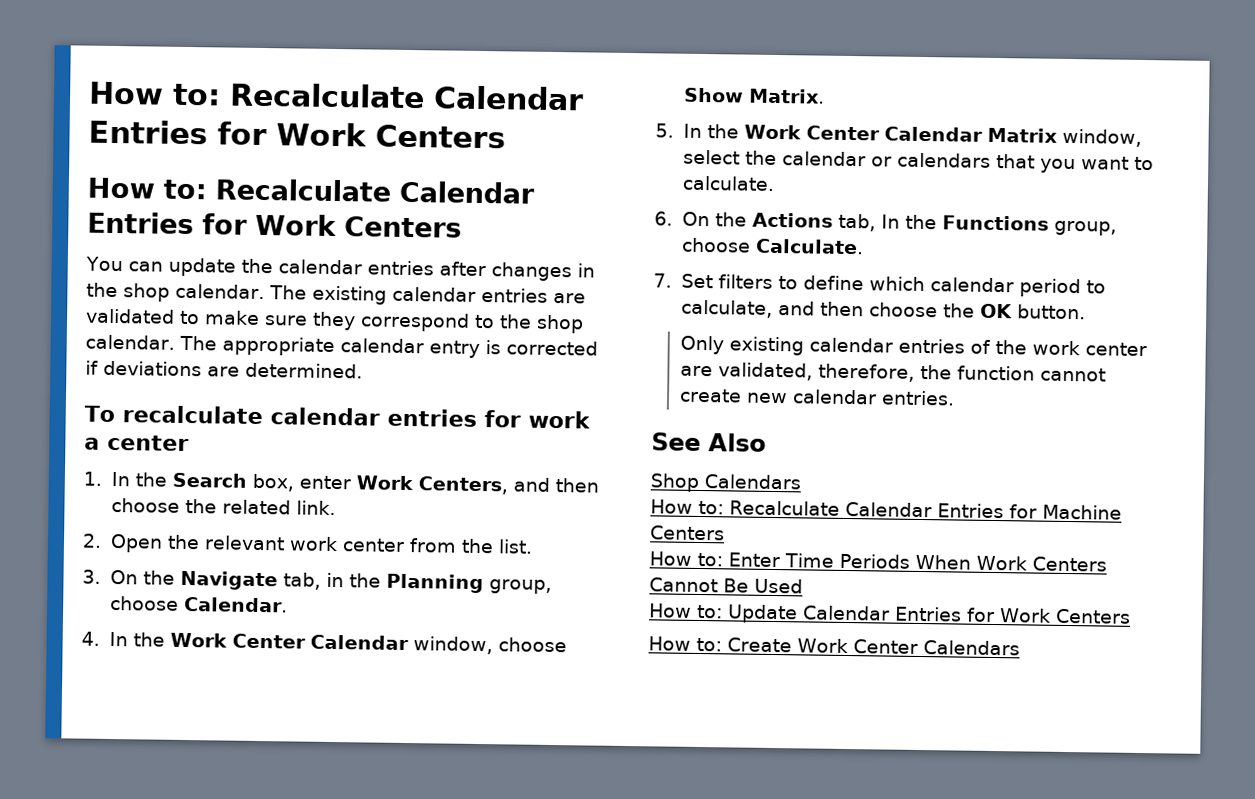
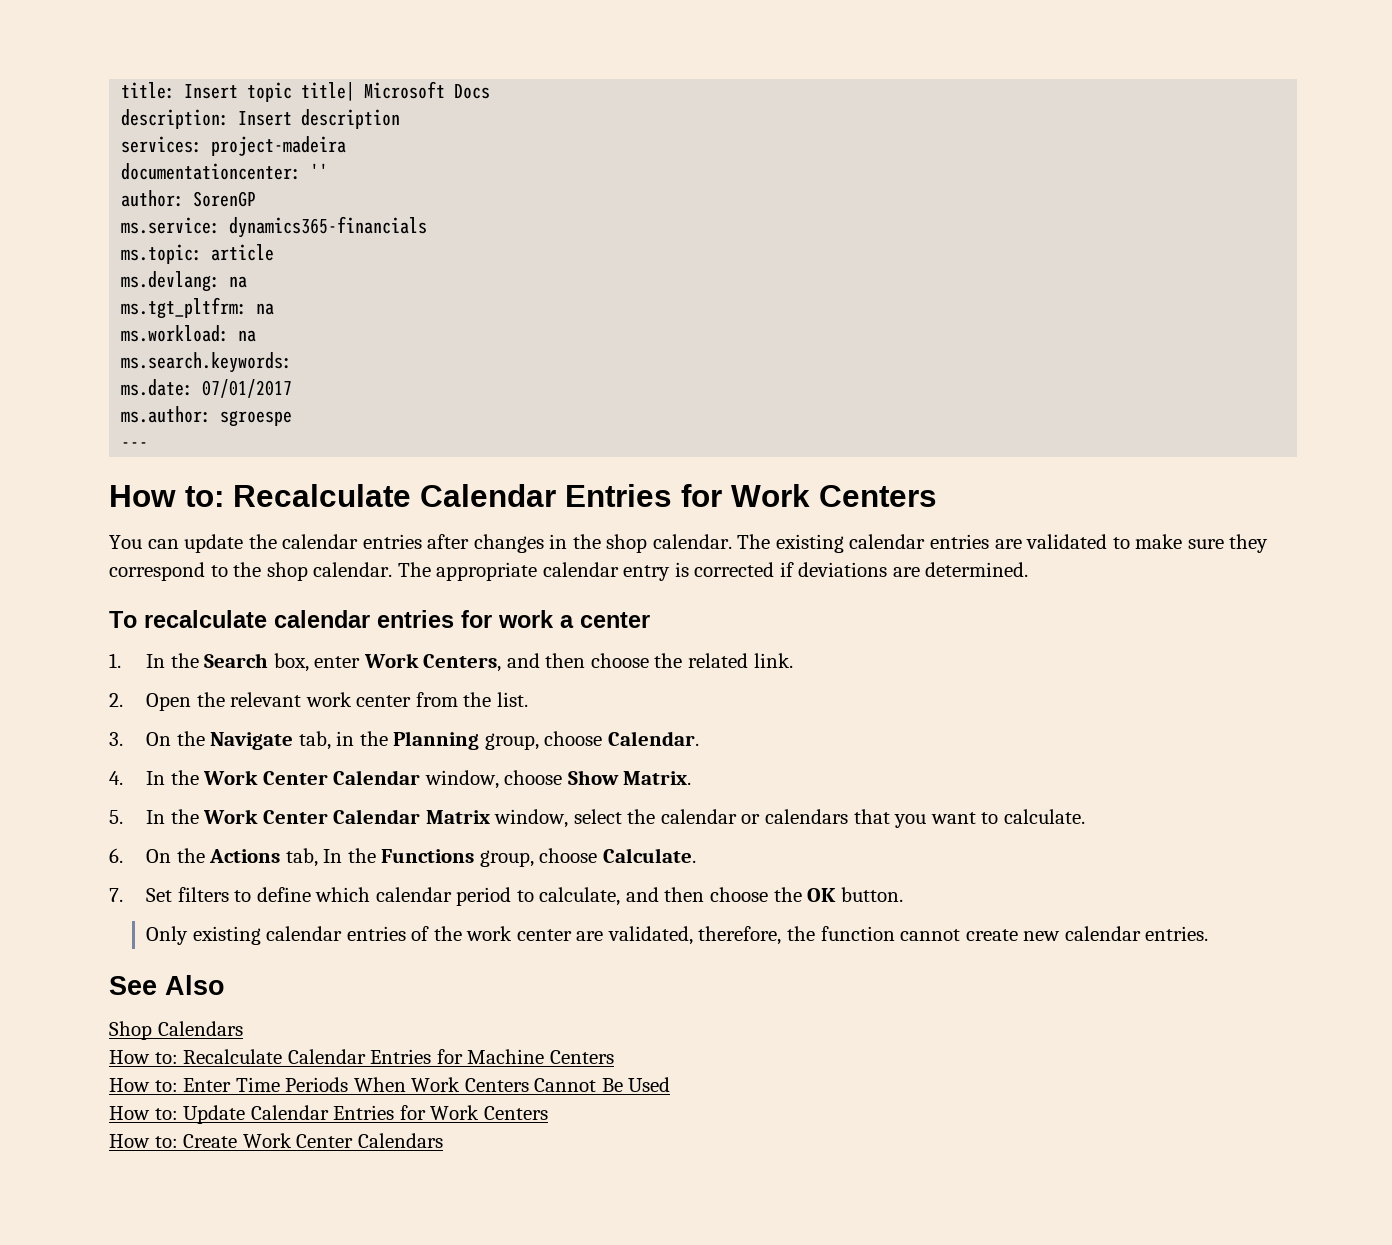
[88,81,584,111] [88,119,506,149] How to: Recalculate Calendar Entries for Work Centers -> [121,81,491,102] [121,109,401,129] [121,136,347,156] [121,163,329,180] [121,190,257,207] [121,216,428,238] [121,244,275,264] [121,271,248,292] [121,297,275,319] [121,325,257,342] [121,352,293,373] [121,379,293,398] [121,406,293,427] [121,442,149,449] title: Insert topic title| Microsoft Docs // description: Insert description // services: project-madeira // documentationcenter: '' // author: SorenGP // ms.service: dynamics365-financials // ms.topic: article // ms.devlang: na // ms.tgt_pltfrm: na // ms.workload: na // ms.search.keywords: // ms.date: 07/01/2017 // ms.author: sgroespe // ---

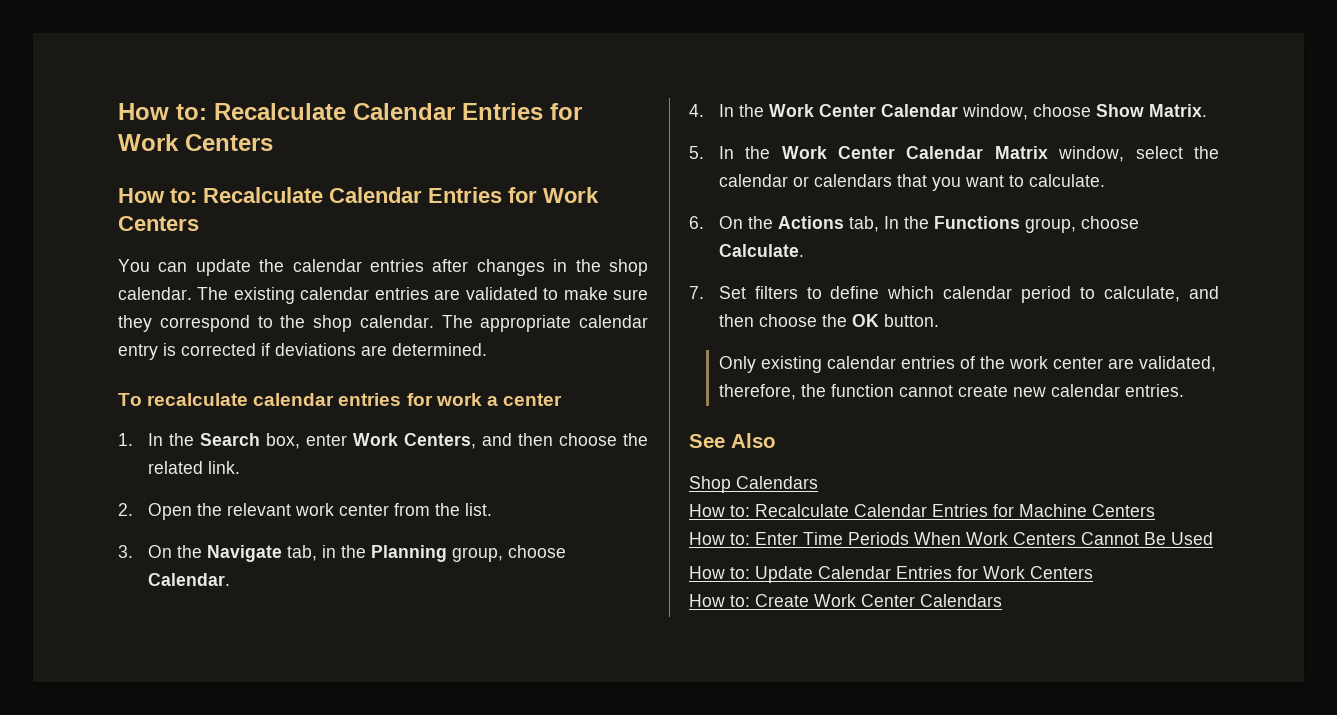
[121,81,491,102] [121,109,401,129] [121,136,347,156] [121,163,329,180] [121,190,257,207] [121,216,428,238] [121,244,275,264] [121,271,248,292] [121,297,275,319] [121,325,257,342] [121,352,293,373] [121,379,293,398] [121,406,293,427] [121,442,149,449] title: Insert topic title| Microsoft Docs // description: Insert description // services: project-madeira // documentationcenter: '' // author: SorenGP // ms.service: dynamics365-financials // ms.topic: article // ms.devlang: na // ms.tgt_pltfrm: na // ms.workload: na // ms.search.keywords: // ms.date: 07/01/2017 // ms.author: sgroespe // --- -> [118,103,582,120] [118,134,273,151] How to: Recalculate Calendar Entries for Work Centers

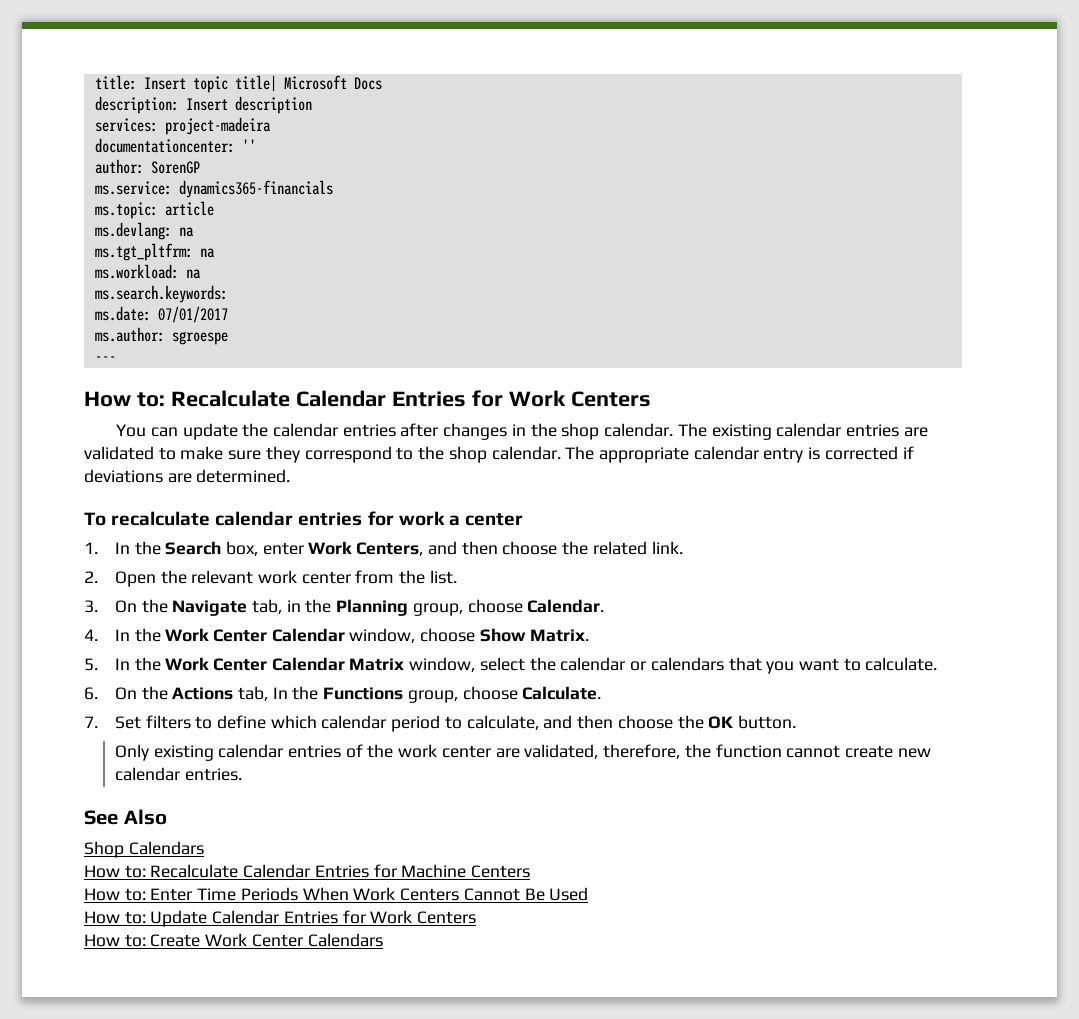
[118,103,582,120] [118,134,273,151] How to: Recalculate Calendar Entries for Work Centers -> [94,75,382,93] [94,96,312,114] [94,117,271,135] [94,138,256,153] [94,159,200,174] [94,180,333,198] [94,201,214,219] [94,222,194,240] [94,243,215,261] [94,264,201,279] [94,285,228,303] [94,306,228,323] [94,327,228,345] [94,356,116,362] title: Insert topic title| Microsoft Docs // description: Insert description // services: project-madeira // documentationcenter: '' // author: SorenGP // ms.service: dynamics365-financials // ms.topic: article // ms.devlang: na // ms.tgt_pltfrm: na // ms.workload: na // ms.search.keywords: // ms.date: 07/01/2017 // ms.author: sgroespe // ---

